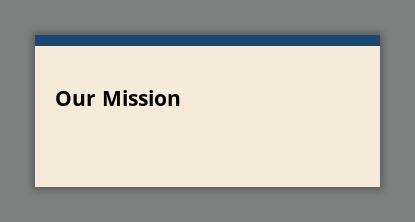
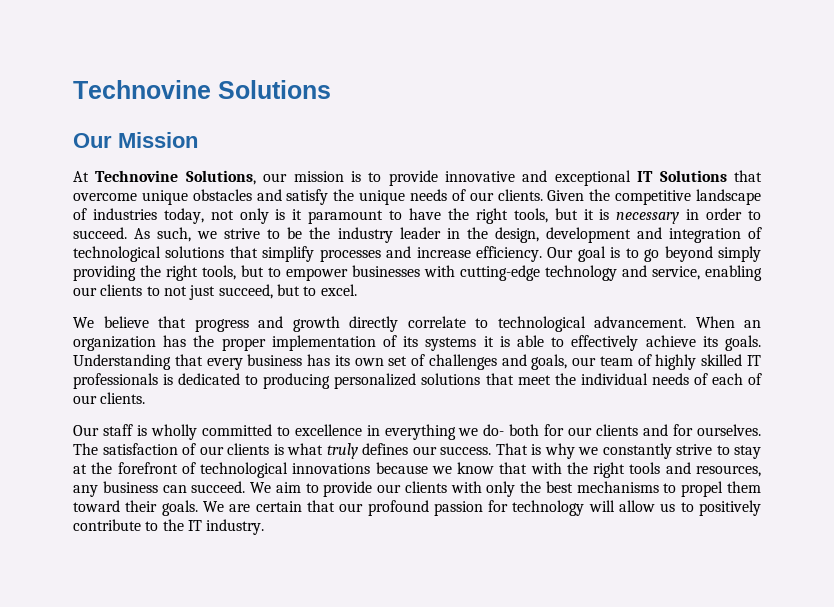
(55, 98) none -> [73,80,331,99] Technovine Solutions //
(181, 98) none -> [73,170,762,186] [73,189,761,205] [73,208,762,224] [73,227,762,243] [73,246,762,262] [73,265,762,281] [73,284,357,300] [73,316,761,332] [73,335,761,351] [73,354,761,370] [73,373,762,389] [73,392,146,404] [73,424,762,440] [73,443,761,459] [73,462,761,478] [73,481,761,497] [73,500,761,516] [73,519,265,535] // At Technovine Solutions, our mission is to provide innovative and exceptional IT Solutions that overcome unique obstacles and satisfy the unique needs of our clients. Given the competitive landscape of industries today, not only is it paramount to have the right tools, but it is necessary in order to succeed. As such, we strive to be the industry leader in the design, development and integration of technological solutions that simplify processes and increase efficiency. Our goal is to go beyond simply providing the right tools, but to empower businesses with cutting-edge technology and service, enabling our clients to not just succeed, but to excel. // We believe that progress and growth directly correlate to technological advancement. When an organization has the proper implementation of its systems it is able to effectively achieve its goals. Understanding that every business has its own set of challenges and goals, our team of highly skilled IT professionals is dedicated to producing personalized solutions that meet the individual needs of each of our clients. // Our staff is wholly committed to excellence in everything we do- both for our clients and for ourselves. The satisfaction of our clients is what truly defines our success. That is why we constantly strive to stay at the forefront of technological innovations because we know that with the right tools and resources, any business can succeed. We aim to provide our clients with only the best mechanisms to propel them toward their goals. We are certain that our profound passion for technology will allow us to positively contribute to the IT industry.

